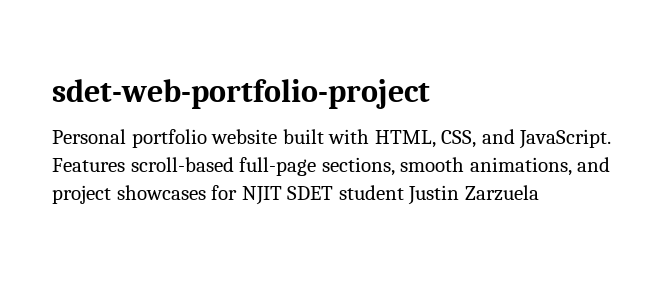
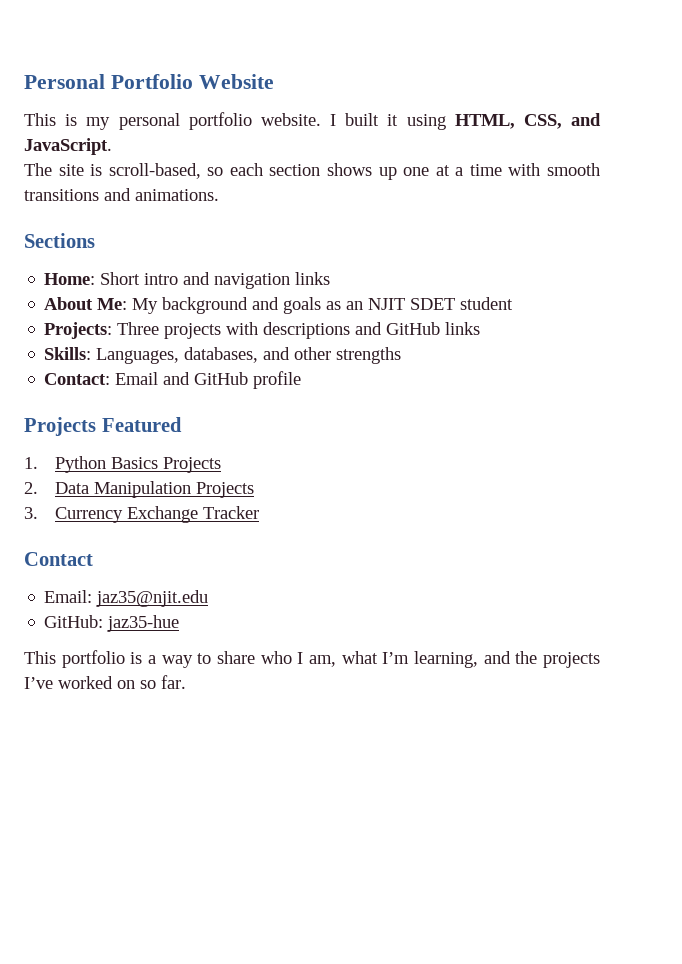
[52,79,430,109] [52,129,612,149] [52,157,611,176] [52,185,539,205] sdet-web-portfolio-project // Personal portfolio website built with HTML, CSS, and JavaScript. Features scroll-based full-page sections, smooth animations, and project showcases for NJIT SDET student Justin Zarzuela -> [24,74,274,89] [24,112,602,130] [24,138,112,155] [24,163,600,180] [24,188,219,201] [24,233,95,248] [44,272,331,289] [44,297,514,314] [44,322,481,339] [44,347,402,364] [44,371,302,389] [24,417,182,436] [24,456,222,473] [24,481,255,498] [24,506,260,523] [24,552,93,566] [44,590,209,607] [44,615,180,632] [24,650,601,668] [24,675,186,689] Personal Portfolio Website // This is my personal portfolio website. I built it using HTML, CSS, and JavaScript. // The site is scroll-based, so each section shows up one at a time with smooth transitions and animations. // Sections // Home: Short intro and navigation links // About Me: My background and goals as an NJIT SDET student // Projects: Three projects with descriptions and GitHub links // Skills: Languages, databases, and other strengths // Contact: Email and GitHub profile // Projects Featured // 1. Python Basics Projects // 2. Data Manipulation Projects // 3. Currency Exchange Tracker // Contact // Email: jaz35@njit.edu // GitHub: jaz35-hue // This portfolio is a way to share who I am, what I’m learning, and the projects I’ve worked on so far.

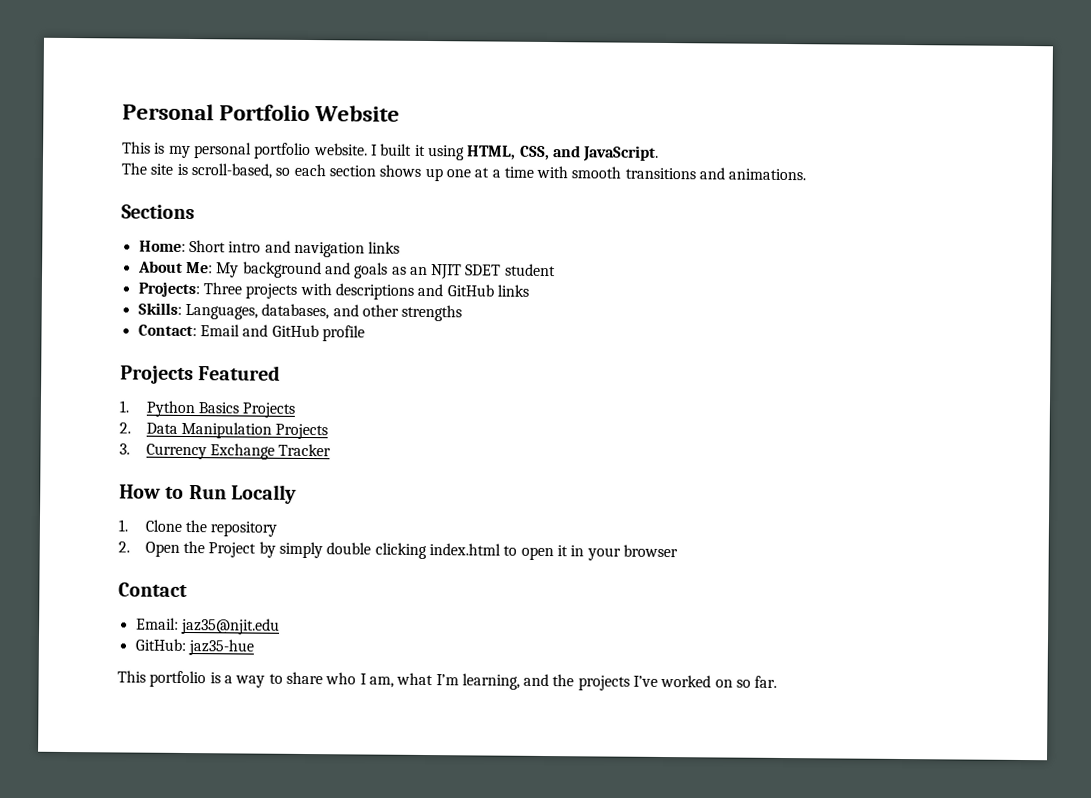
(260, 512) none -> [119,484,298,504] [118,519,278,537] [118,540,678,561] // How to Run Locally // 1. Clone the repository // 2. Open the Project by simply double clicking index.html to open it in your browser

